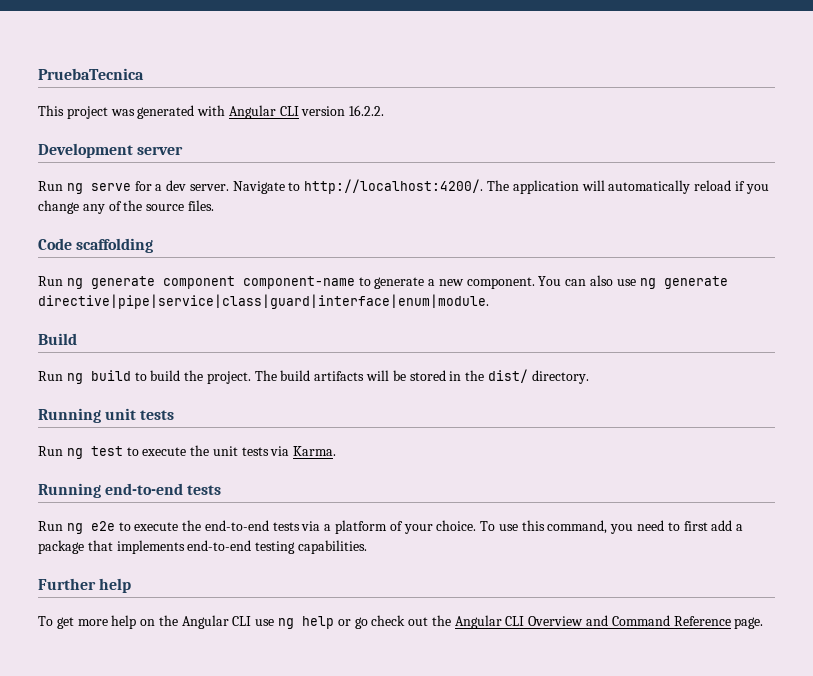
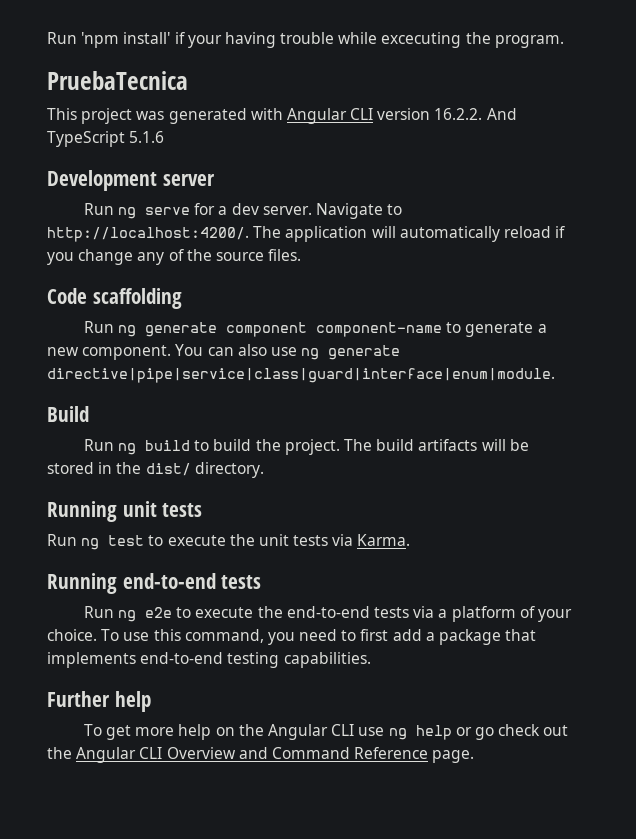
(38, 74) none -> [47,32,564,48] Run 'npm install' if your having trouble while excecuting the program. //
(385, 110) none -> [486,108,517,120] [47,131,165,147] And TypeScript 5.1.6

